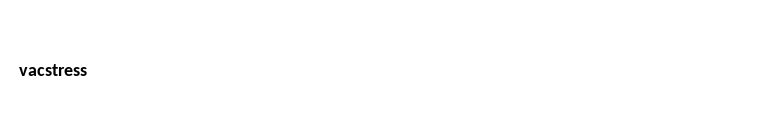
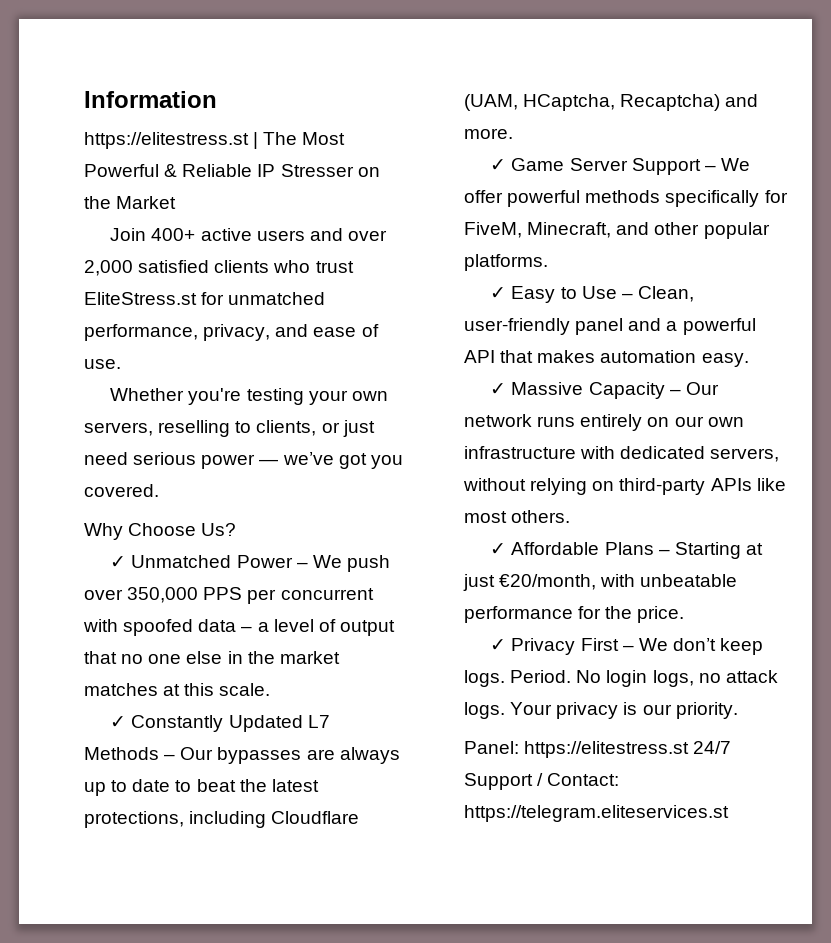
[19,64,87,76] vacstress -> [84,91,217,108] [84,132,346,149] [84,164,380,177] [84,196,177,209] [110,228,387,241] [84,260,354,276] [84,292,326,305] [84,324,379,341] [84,359,121,369] [110,388,388,405] [84,420,375,437] [84,452,403,469] [84,484,159,497] [84,523,237,540] [110,555,390,572] [84,587,374,604] [83,619,395,636] [84,651,340,664] [84,683,271,696] [110,715,330,732] [84,747,400,764] [84,779,319,796] [84,811,360,828] [464,94,759,111] [464,128,513,139] [490,158,750,175] [464,190,788,207] [464,222,770,239] [464,254,548,271] [490,286,694,303] [464,318,756,335] [464,350,749,367] [490,382,719,399] [464,414,744,431] [464,446,780,462] [463,478,786,495] [464,510,571,523] [490,542,763,559] [463,574,738,591] [464,606,685,623] [490,638,764,655] [464,670,778,687] [464,702,738,719] [464,741,732,758] [464,773,620,790] [464,805,729,822] Information // https://elitestress.st | The Most Powerful & Reliable IP Stresser on the Market // Join 400+ active users and over 2,000 satisfied clients who trust EliteStress.st for unmatched performance, privacy, and ease of use. // Whether you're testing your own servers, reselling to clients, or just need serious power — we’ve got you covered. // Why Choose Us? // ✓ Unmatched Power – We push over 350,000 PPS per concurrent with spoofed data – a level of output that no one else in the market matches at this scale. // ✓ Constantly Updated L7 Methods – Our bypasses are always up to date to beat the latest protections, including Cloudflare (UAM, HCaptcha, Recaptcha) and more. // ✓ Game Server Support – We offer powerful methods specifically for FiveM, Minecraft, and other popular platforms. // ✓ Easy to Use – Clean, user-friendly panel and a powerful API that makes automation easy. // ✓ Massive Capacity – Our network runs entirely on our own infrastructure with dedicated servers, without relying on third-party APIs like most others. // ✓ Affordable Plans – Starting at just €20/month, with unbeatable performance for the price. // ✓ Privacy First – We don’t keep logs. Period. No login logs, no attack logs. Your privacy is our priority. // Panel: https://elitestress.st 24/7 Support / Contact: https://telegram.eliteservices.st

